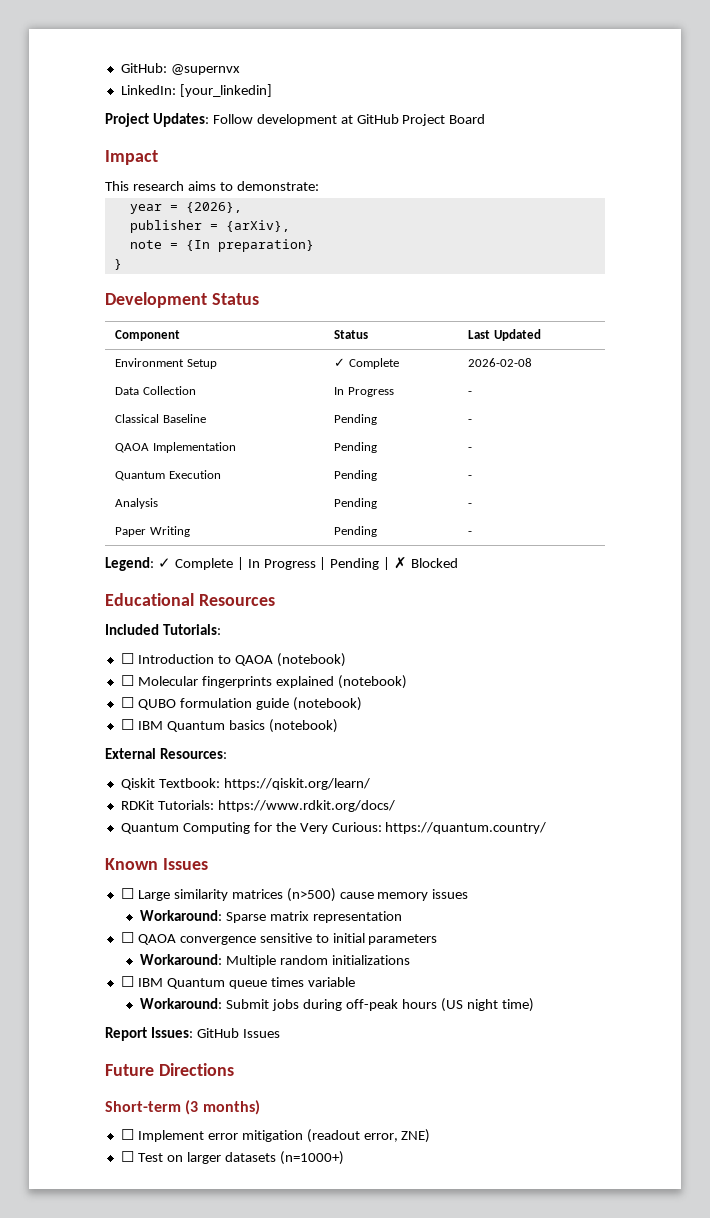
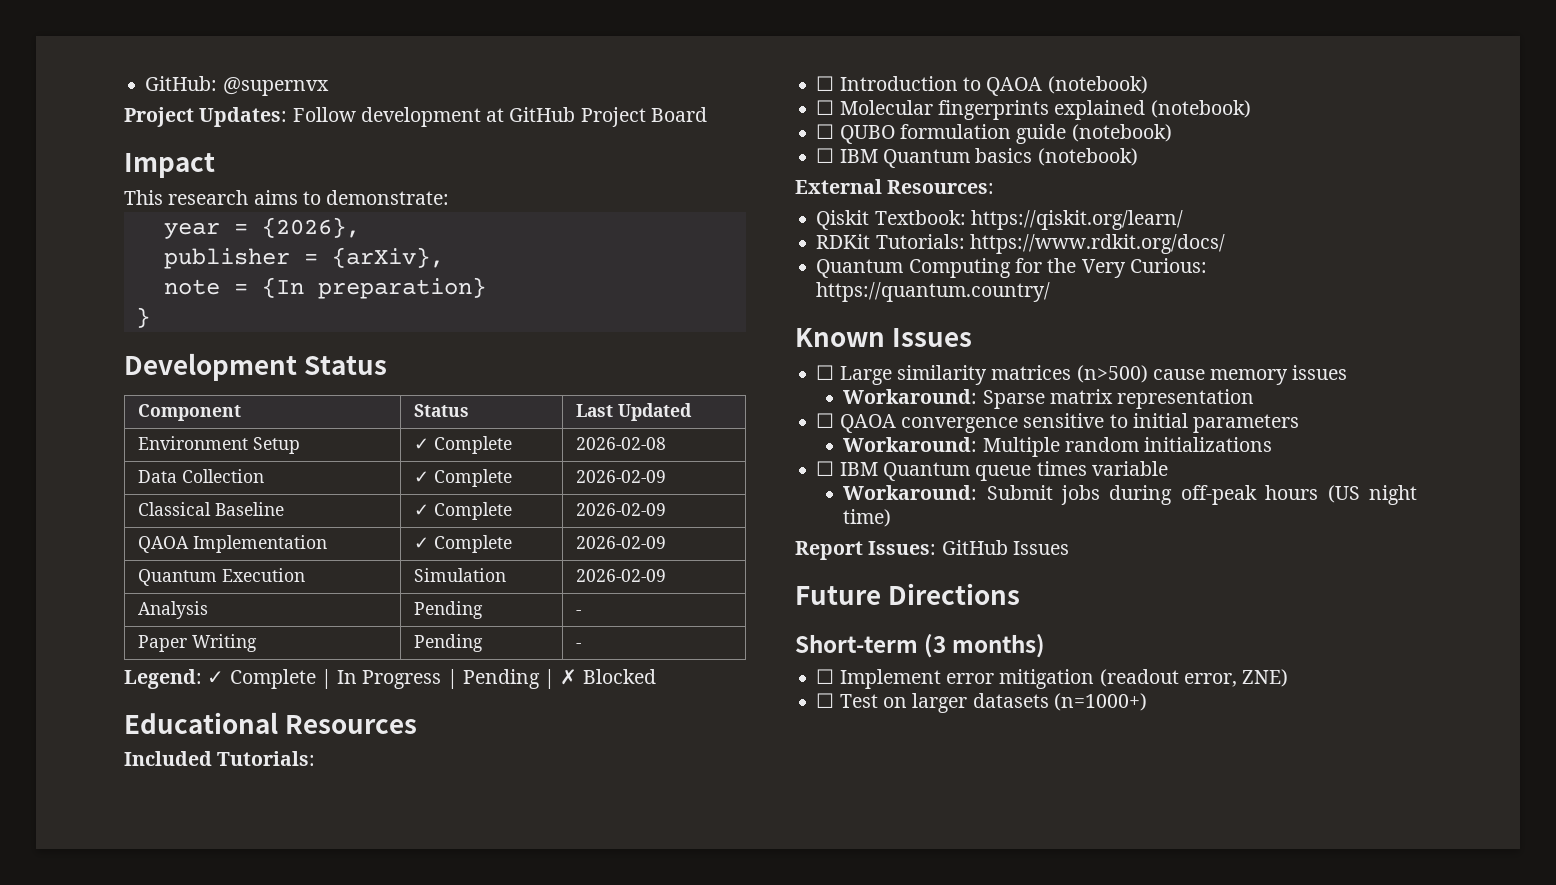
[120,84,272,97] // LinkedIn: [your_linkedin] -> (329, 86) none
[334,387,394,397] [468,391,473,395] In Progress | - -> [413,469,512,487] [575,470,666,483] ✓ Complete | 2026-02-09
[334,414,378,425] [468,419,473,423] Pending | - -> [413,502,512,520] [575,503,666,516] ✓ Complete | 2026-02-09
[334,442,378,453] [468,447,473,451] Pending | - -> [413,535,512,553] [575,536,666,549] ✓ Complete | 2026-02-09
[334,470,378,481] [468,475,473,479] Pending | - -> [413,568,506,582] [575,569,666,582] Simulation | 2026-02-09

